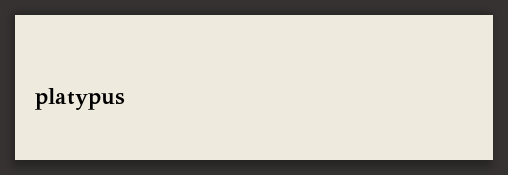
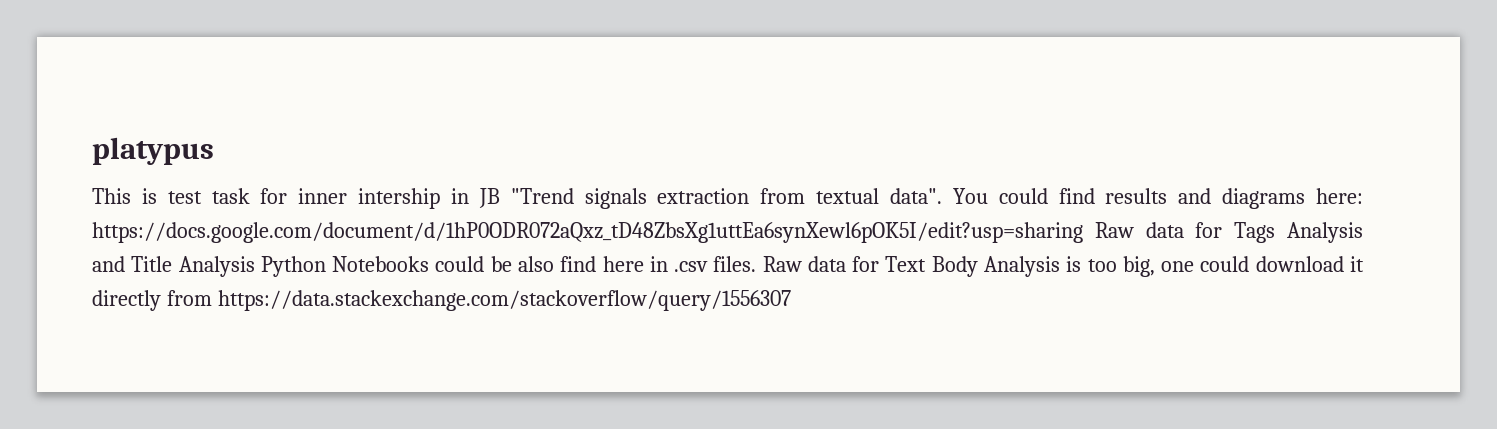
(125, 99) none -> [92,188,1364,209] [92,222,1363,243] [92,256,1364,277] [92,290,791,311] // This is test task for inner intership in JB "Trend signals extraction from textual data". You could find results and diagrams here: https://docs.google.com/document/d/1hP0ODR072aQxz_tD48ZbsXg1uttEa6synXewl6pOK5I/edit?usp=sharing Raw data for Tags Analysis and Title Analysis Python Notebooks could be also find here in .csv files. Raw data for Text Body Analysis is too big, one could download it directly from https://data.stackexchange.com/stackoverflow/query/1556307

